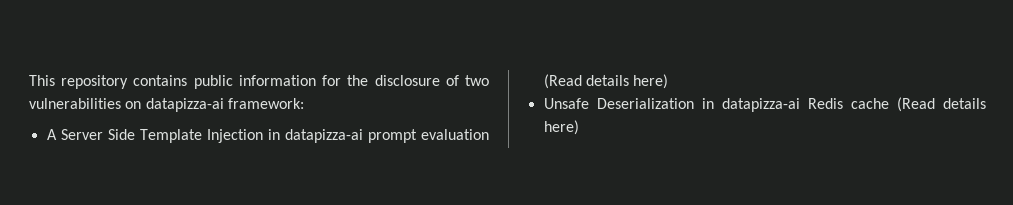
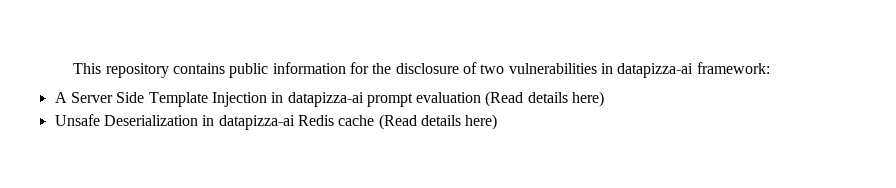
[125,101,142,109] on -> [600,63,613,74] in

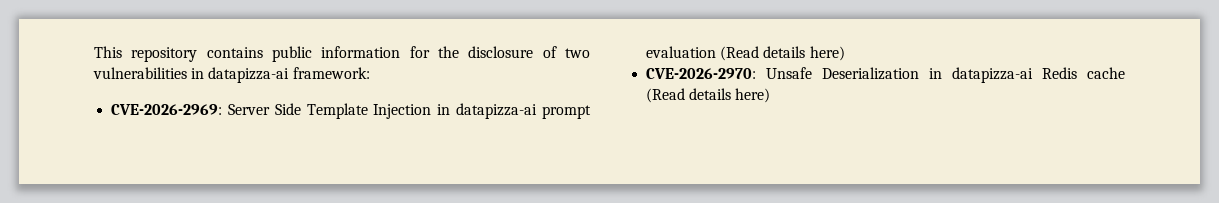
[54,92,67,103] A -> [111,104,223,115] CVE-2026-2969:
(605, 99) none -> [646,68,757,79] CVE-2026-2970:

